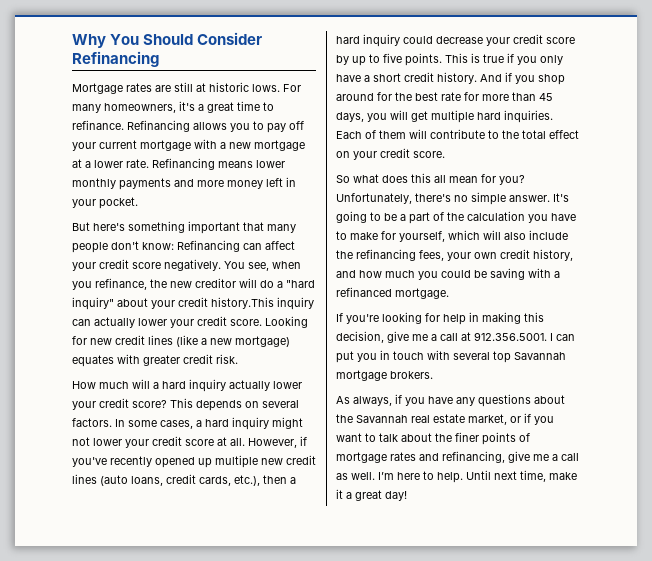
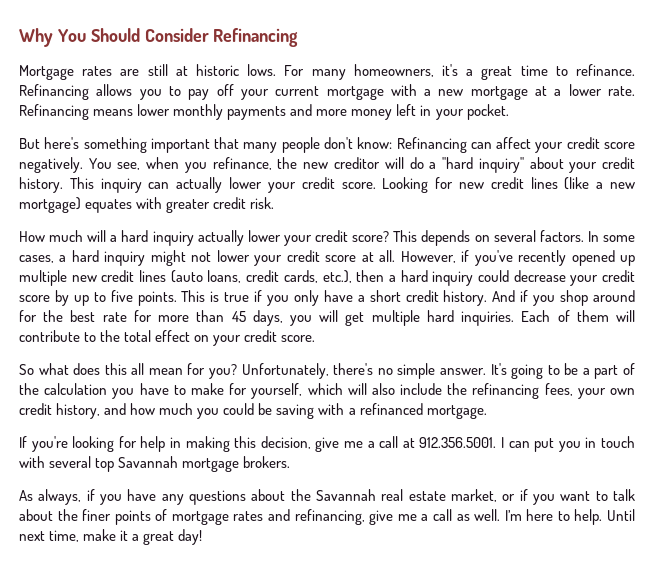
[211,297,274,309] history.This -> [19,177,94,193] history. This

